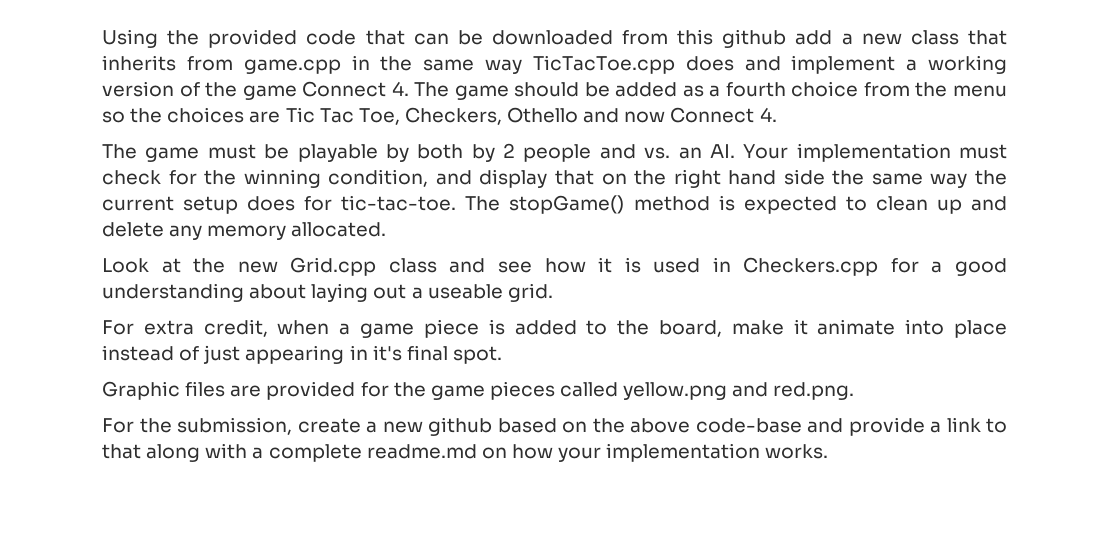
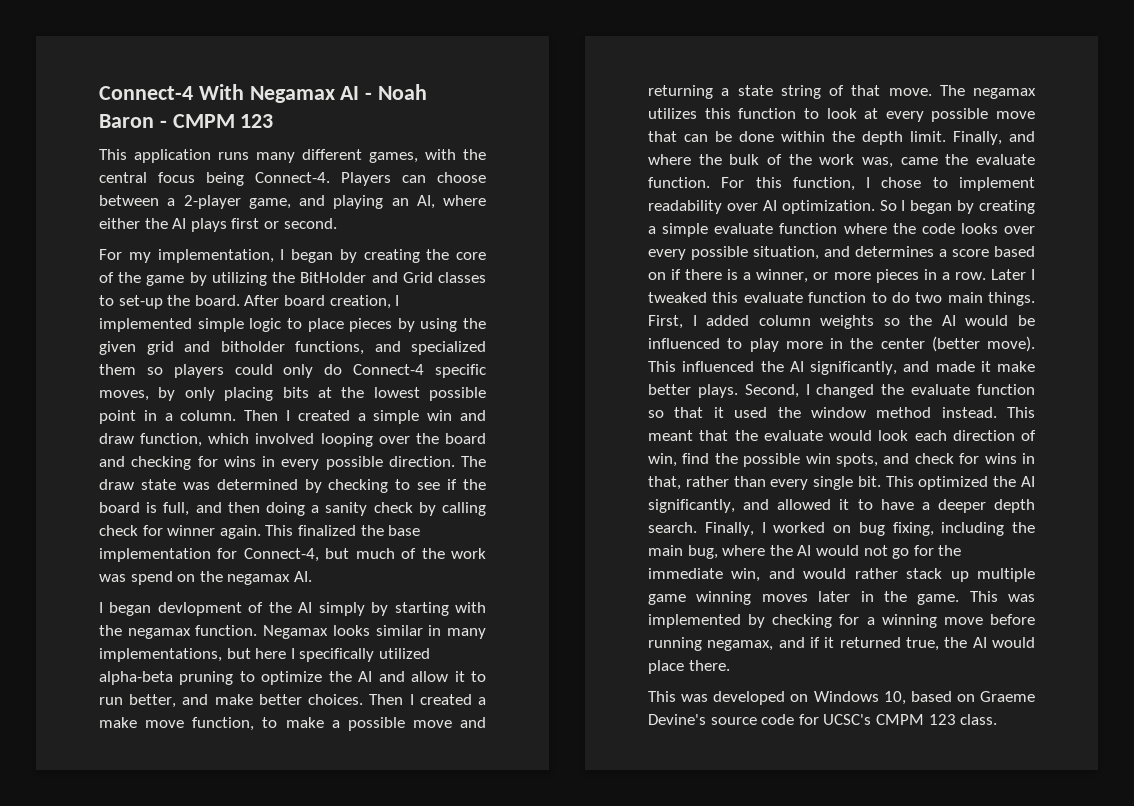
[102,29,1007,48] [102,55,1008,74] [102,81,1007,100] [102,107,777,125] [102,143,1007,162] [102,169,1007,188] [102,195,1008,214] [102,222,387,240] [102,257,1007,276] [102,283,553,302] [102,319,1007,338] [102,345,502,364] [102,381,855,400] [102,417,1007,436] [102,443,829,462] Using the provided code that can be downloaded from this github add a new class that inherits from game.cpp in the same way TicTacToe.cpp does and implement a working version of the game Connect 4. The game should be added as a fourth choice from the menu so the choices are Tic Tac Toe, Checkers, Othello and now Connect 4. // The game must be playable by both by 2 people and vs. an AI. Your implementation must check for the winning condition, and display that on the right hand side the same way the current setup does for tic-tac-toe. The stopGame() method is expected to clean up and delete any memory allocated. // Look at the new Grid.cpp class and see how it is used in Checkers.cpp for a good understanding about laying out a useable grid. // For extra credit, when a game piece is added to the board, make it animate into place instead of just appearing in it's final spot. // Graphic files are provided for the game pieces called yellow.png and red.png. // For the submission, create a new github based on the above code-base and provide a link to that along with a complete readme.md on how your implementation works. -> [99,84,428,103] [99,114,274,128] [99,149,486,163] [99,172,486,186] [99,195,486,209] [99,218,337,232] [99,249,486,263] [99,272,487,286] [99,295,400,309] [99,318,486,332] [99,341,486,355] [99,364,486,378] [99,387,486,401] [99,410,486,424] [99,433,487,447] [99,456,486,470] [99,479,487,493] [99,502,486,516] [99,525,421,539] [99,548,487,562] [99,571,312,585] [99,602,487,616] [99,625,487,639] [99,648,430,662] [99,671,487,685] [99,694,487,708] [99,717,486,731] [648,85,1036,99] [648,108,1035,122] [648,131,1035,145] [648,154,1035,168] [648,177,1035,191] [648,200,1035,214] [648,223,1035,237] [648,246,1035,260] [648,269,1035,283] [648,292,1035,306] [648,315,1035,329] [648,336,1035,352] [648,361,1035,375] [648,384,1035,398] [648,407,1035,418] [648,430,1036,441] [648,453,1035,467] [648,476,1035,490] [648,499,1035,513] [648,522,1035,536] [648,545,962,559] [648,568,1035,582] [648,591,1035,605] [648,614,1035,628] [648,637,1035,651] [648,660,730,674] [648,691,1035,705] [648,714,998,725] Connect-4 With Negamax AI - Noah Baron - CMPM 123 // This application runs many different games, with the central focus being Connect-4. Players can choose between a 2-player game, and playing an AI, where either the AI plays first or second. // For my implementation, I began by creating the core of the game by utilizing the BitHolder and Grid classes to set-up the board. After board creation, I implemented simple logic to place pieces by using the given grid and bitholder functions, and specialized them so players could only do Connect-4 specific moves, by only placing bits at the lowest possible point in a column. Then I created a simple win and draw function, which involved looping over the board and checking for wins in every possible direction. The draw state was determined by checking to see if the board is full, and then doing a sanity check by calling check for winner again. This finalized the base implementation for Connect-4, but much of the work was spend on the negamax AI. // I began devlopment of the AI simply by starting with the negamax function. Negamax looks similar in many implementations, but here I specifically utilized alpha-beta pruning to optimize the AI and allow it to run better, and make better choices. Then I created a make move function, to make a possible move and returning a state string of that move. The negamax utilizes this function to look at every possible move that can be done within the depth limit. Finally, and where the bulk of the work was, came the evaluate function. For this function, I chose to implement readability over AI optimization. So I began by creating a simple evaluate function where the code looks over every possible situation, and determines a score based on if there is a winner, or more pieces in a row. Later I tweaked this evaluate function to do two main things. First, I added column weights so the AI would be influenced to play more in the center (better move). This influenced the AI significantly, and made it make better plays. Second, I changed the evaluate function so that it used the window method instead. This meant that the evaluate would look each direction of win, find the possible win spots, and check for wins in that, rather than every single bit. This optimized the AI significantly, and allowed it to have a deeper depth search. Finally, I worked on bug fixing, including the main bug, where the AI would not go for the immediate win, and would rather stack up multiple game winning moves later in the game. This was implemented by checking for a winning move before running negamax, and if it returned true, the AI would place there. // This was developed on Windows 10, based on Graeme Devine's source code for UCSC's CMPM 123 class.

